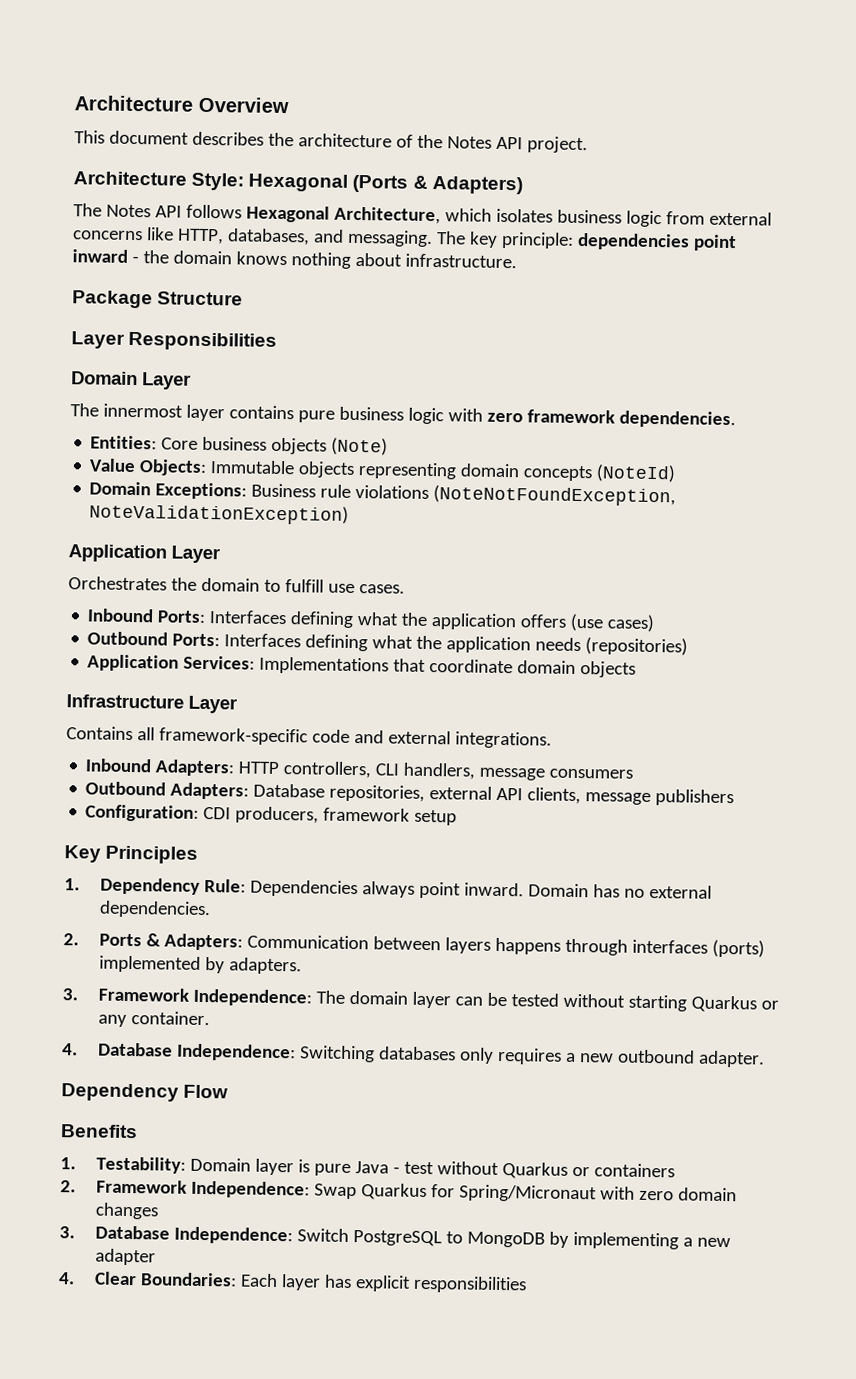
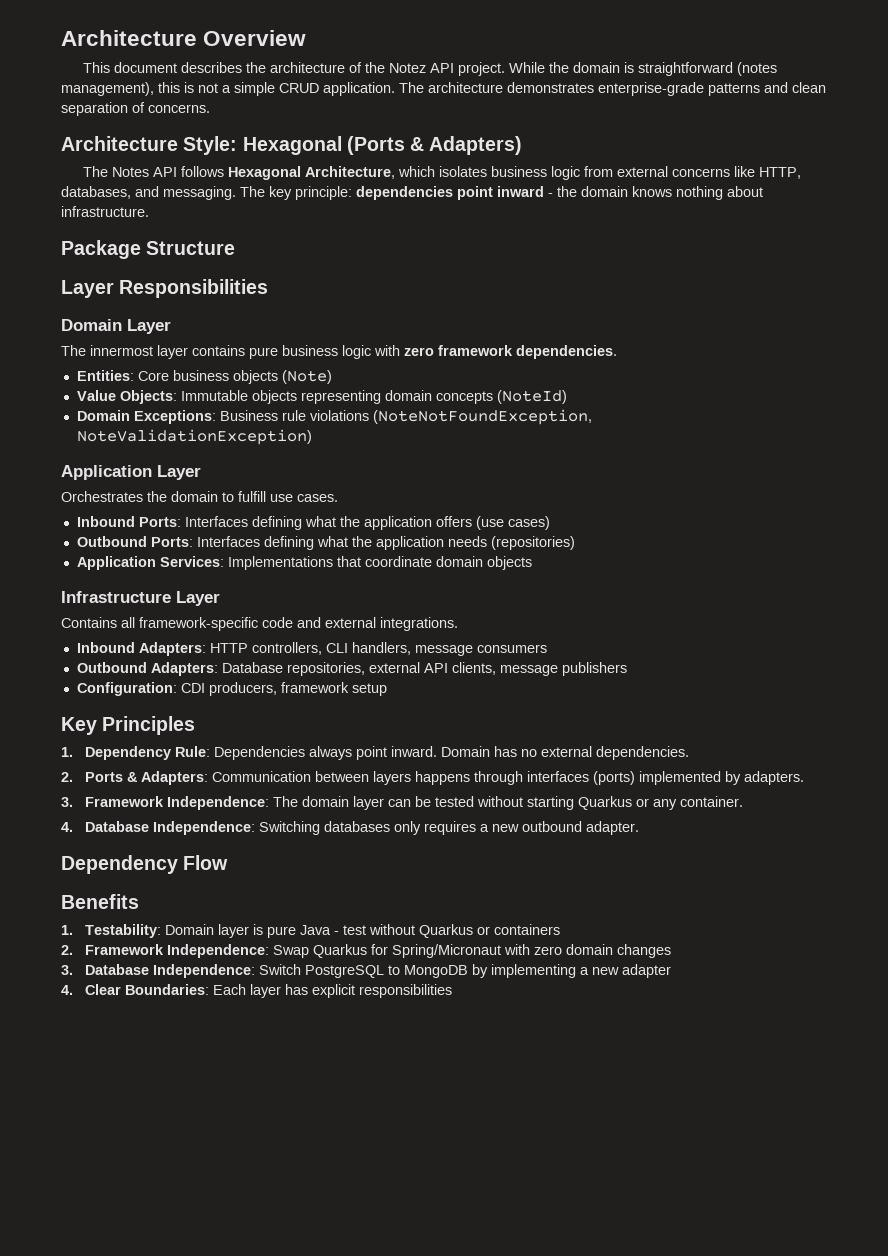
[446,136,492,149] Notes -> [389,63,427,73] Notez
(588, 145) none -> [509,62,778,76] [61,82,826,96] [61,102,210,116] While the domain is straightforward (notes management), this is not a simple CRUD application. The architecture demonstrates enterprise-grade patterns and clean separation of concerns.

